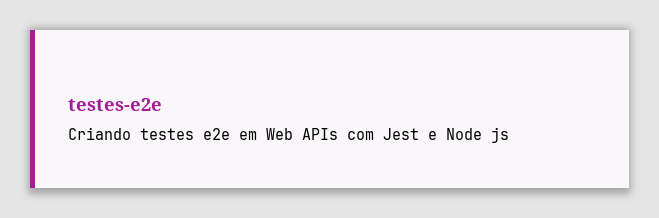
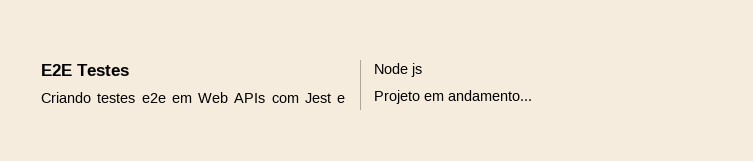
[68,98,162,111] testes-e2e -> [41,64,129,76] E2E Testes
(509, 135) none -> [374,90,532,104] // Projeto em andamento...

